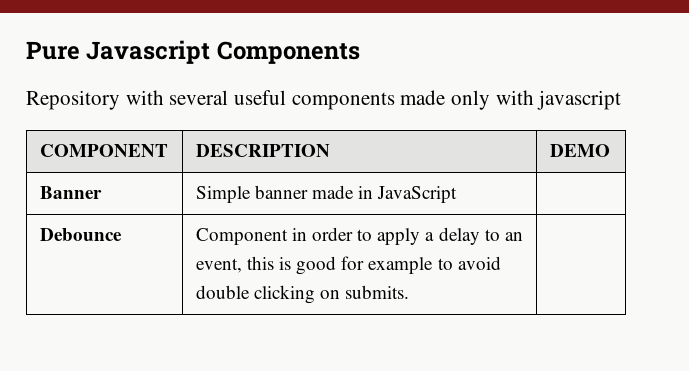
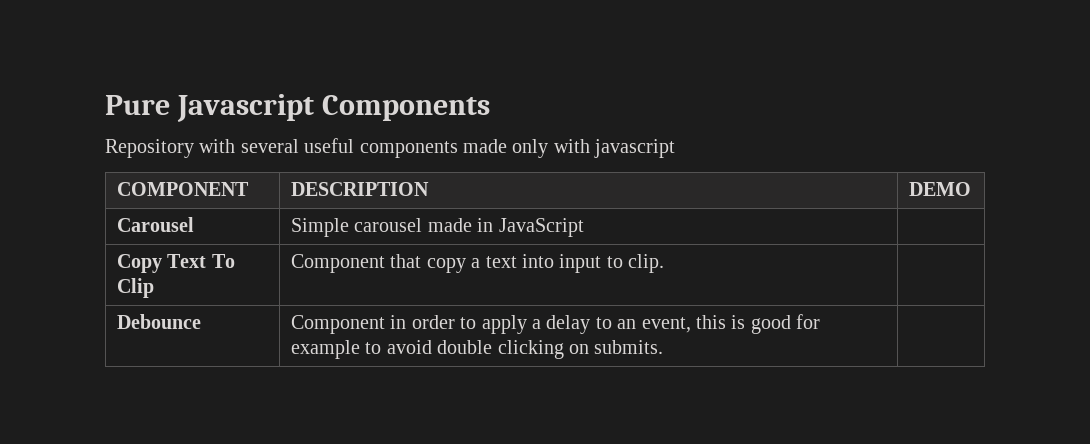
[39,186,102,199] Banner -> [116,217,194,232] Carousel
[254,185,308,199] banner -> [354,218,423,232] carousel
(458, 194) none -> [116,254,235,273] [116,278,154,298] [290,254,665,273] // Copy Text To Clip | Component that copy a text into input to clip. |

